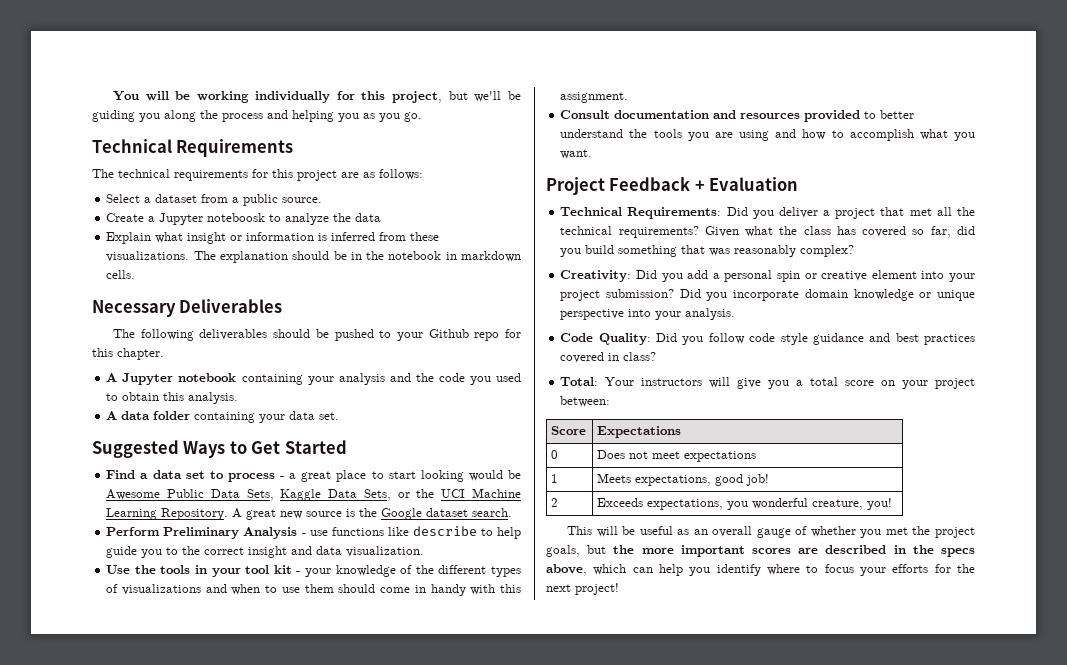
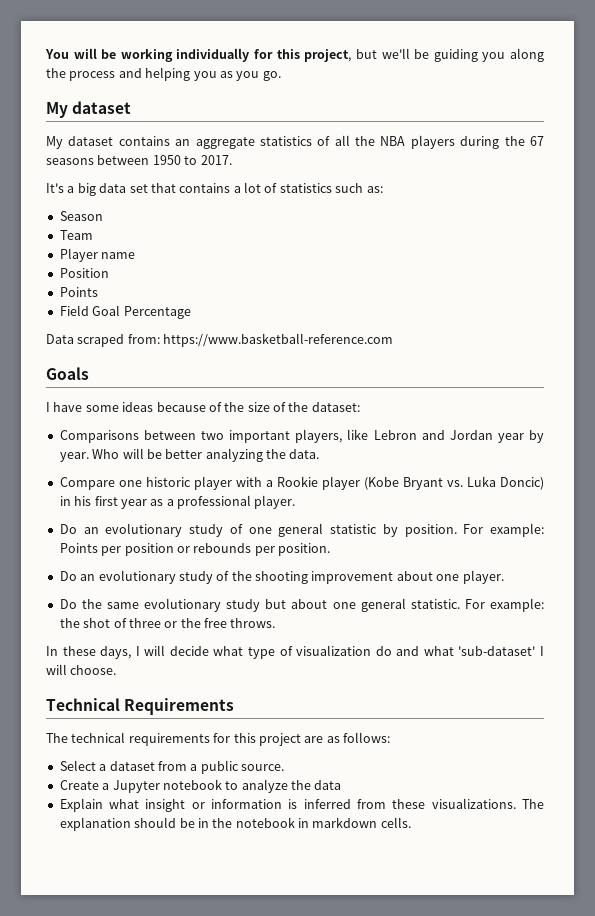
(422, 117) none -> [46,101,132,118] [46,135,544,149] [46,155,232,165] [46,182,383,196] [59,211,103,221] [59,230,93,240] [59,248,136,262] [59,268,109,278] [59,287,98,297] [59,305,191,319] [46,333,394,347] [46,367,89,380] [46,402,360,412] [59,429,544,443] [59,448,320,462] [59,476,544,490] [59,495,296,509] [59,523,544,537] [59,543,330,556] [59,570,504,584] [59,598,544,612] [59,618,276,628] [46,645,544,659] [46,664,117,675] // My dataset // My dataset contains an aggregate statistics of all the NBA players during the 67 seasons between 1950 to 2017. // It's a big data set that contains a lot of statistics such as: // Season // Team // Player name // Position // Points // Field Goal Percentage // Data scraped from: https://www.basketball-reference.com // Goals // I have some ideas because of the size of the dataset: // Comparisons between two important players, like Lebron and Jordan year by year. Who will be better analyzing the data. // Compare one historic player with a Rookie player (Kobe Bryant vs. Luka Doncic) in his first year as a professional player. // Do an evolutionary study of one general statistic by position. For example: Points per position or rebounds per position. // Do an evolutionary study of the shooting improvement about one player. // Do the same evolutionary study but about one general statistic. For example: the shot of three or the free throws. // In these days, I will decide what type of visualization do and what 'sub-dataset' I will choose.
[207,213,266,222] noteboosk -> [162,779,222,790] notebook
[92,299,283,317] [112,329,521,341] [92,348,164,360] [106,373,521,385] [106,392,239,404] [106,411,340,423] [92,440,347,458] [106,470,521,482] [106,488,521,501] [106,508,513,520] [106,526,521,539] [106,546,425,558] [106,565,521,577] [106,584,522,596] [560,92,629,103] [560,110,915,122] [560,129,975,141] [560,149,593,159] [546,177,799,195] [560,207,975,219] [560,226,975,238] [560,245,855,257] [560,270,975,282] [560,289,975,301] [560,308,736,320] [560,333,975,345] [560,352,657,363] [560,377,976,389] [560,396,611,407] [551,426,587,435] [597,426,682,438] [551,450,559,459] [597,450,757,462] [551,474,559,483] [597,473,770,486] [551,498,559,507] [597,498,893,510] [566,526,975,538] [546,545,975,557] [546,564,975,576] [546,583,619,595] // Necessary Deliverables // The following deliverables should be pushed to your Github repo for this chapter. // A Jupyter notebook containing your analysis and the code you used to obtain this analysis. // A data folder containing your data set. // Suggested Ways to Get Started // Find a data set to process - a great place to start looking would be Awesome Public Data Sets, Kaggle Data Sets, or the UCI Machine Learning Repository. A great new source is the Google dataset search. // Perform Preliminary Analysis - use functions like describe to help guide you to the correct insight and data visualization. // Use the tools in your tool kit - your knowledge of the different types of visualizations and when to use them should come in handy with this assignment. // Consult documentation and resources provided to better understand the tools you are using and how to accomplish what you want. // Project Feedback + Evaluation // Technical Requirements: Did you deliver a project that met all the technical requirements? Given what the class has covered so far, did you build something that was reasonably complex? // Creativity: Did you add a personal spin or creative element into your project submission? Did you incorporate domain knowledge or unique perspective into your analysis. // Code Quality: Did you follow code style guidance and best practices covered in class? // Total: Your instructors will give you a total score on your project between: // Score | Expectations // 0 | Does not meet expectations // 1 | Meets expectations, good job! // 2 | Exceeds expectations, you wonderful creature, you! // This will be useful as an overall gauge of whether you met the project goals, but the more important scores are described in the specs above, which can help you identify where to focus your efforts for the next project! -> (411, 822) none

